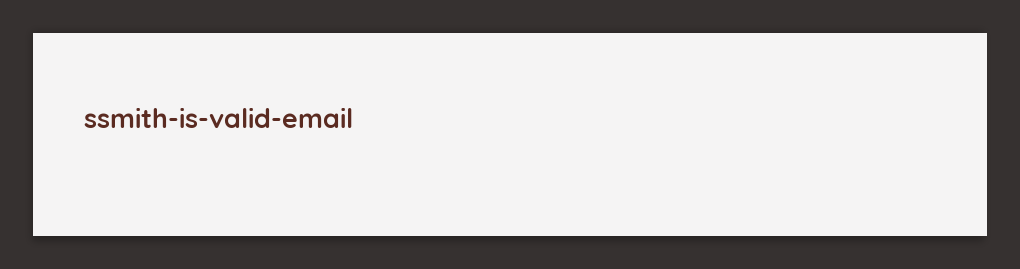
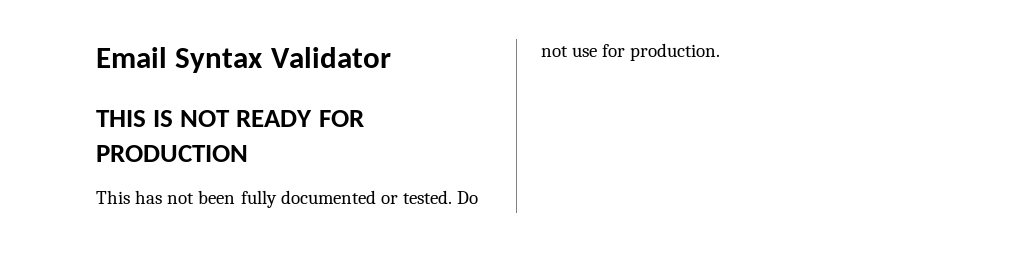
[84,107,353,128] ssmith-is-valid-email -> [96,47,391,73] [96,110,364,127] [96,145,248,162] [96,190,479,208] [541,43,721,61] Email Syntax Validator // THIS IS NOT READY FOR PRODUCTION // This has not been fully documented or tested. Do not use for production.

